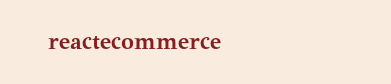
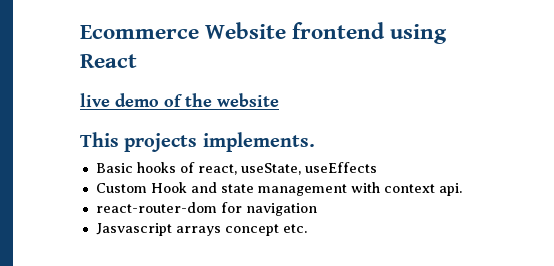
[48,36,221,50] reactecommerce -> [80,22,448,44] [80,54,137,68] [80,93,279,107] [80,132,315,152] [95,162,377,175] [95,182,462,196] [95,202,317,216] [95,223,307,236] Ecommerce Website frontend using React // live demo of the website // This projects implements. // Basic hooks of react, useState, useEffects // Custom Hook and state management with context api. // react-router-dom for navigation // Jasvascript arrays concept etc.

